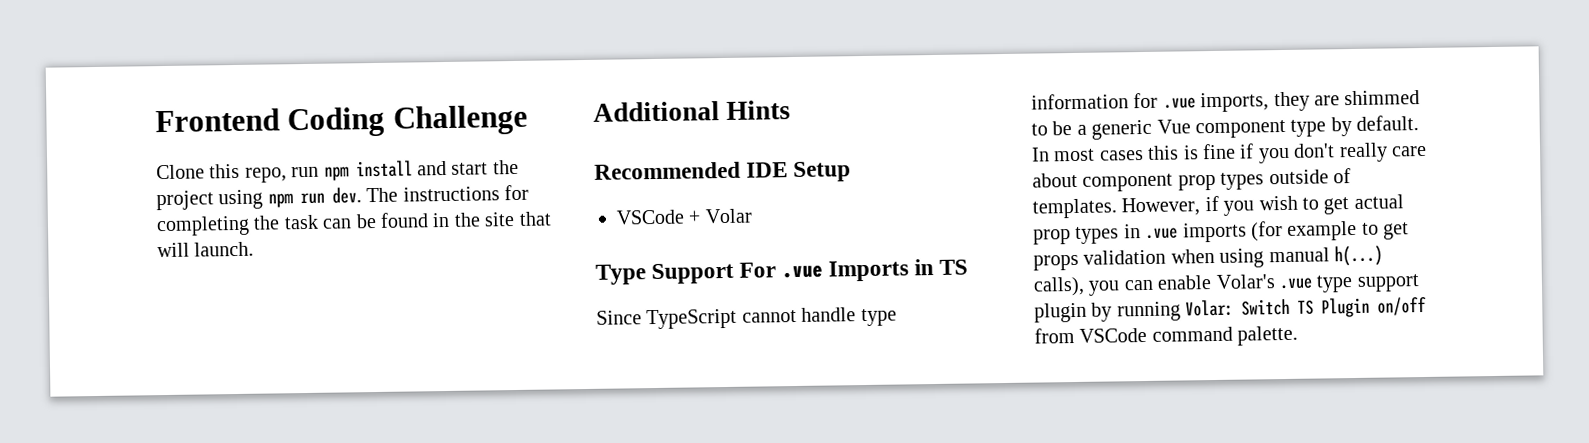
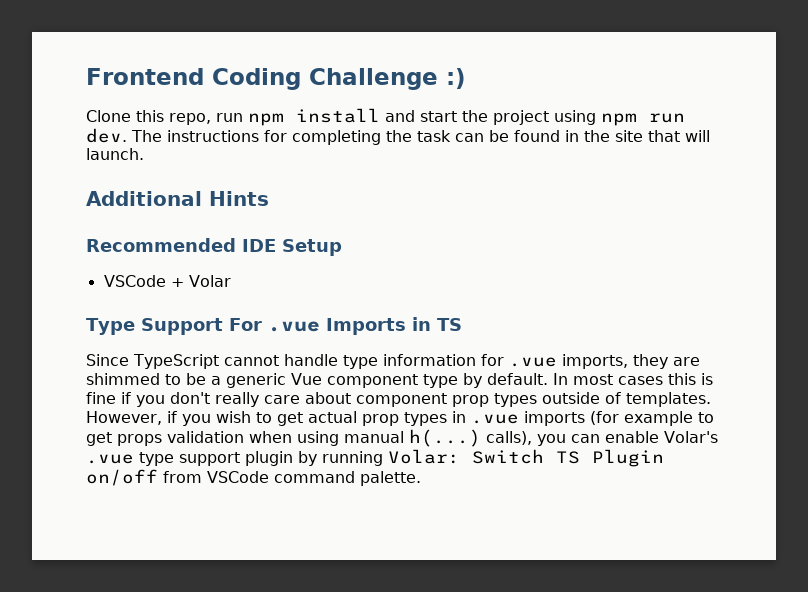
(528, 120) none -> [445,68,466,89] :)

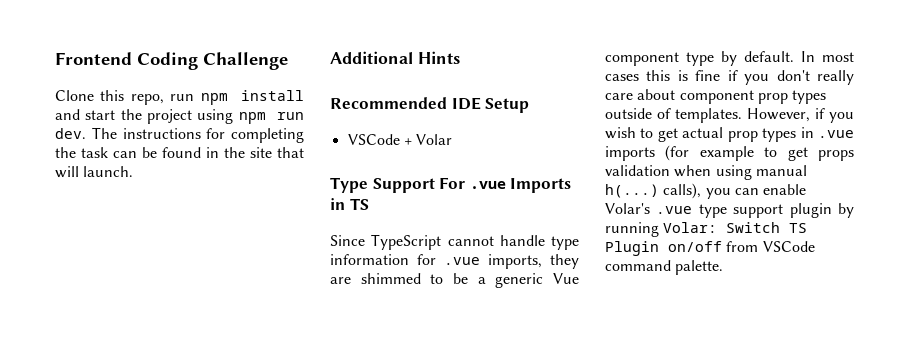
[445,68,466,89] :) -> (288, 61) none

